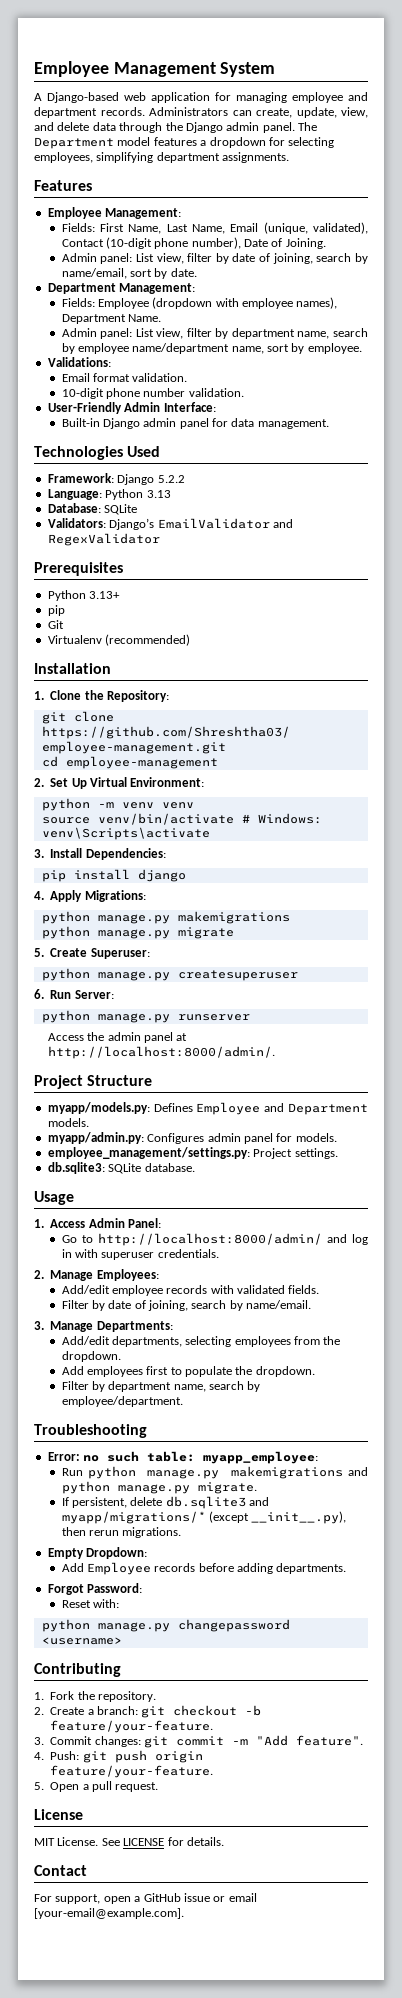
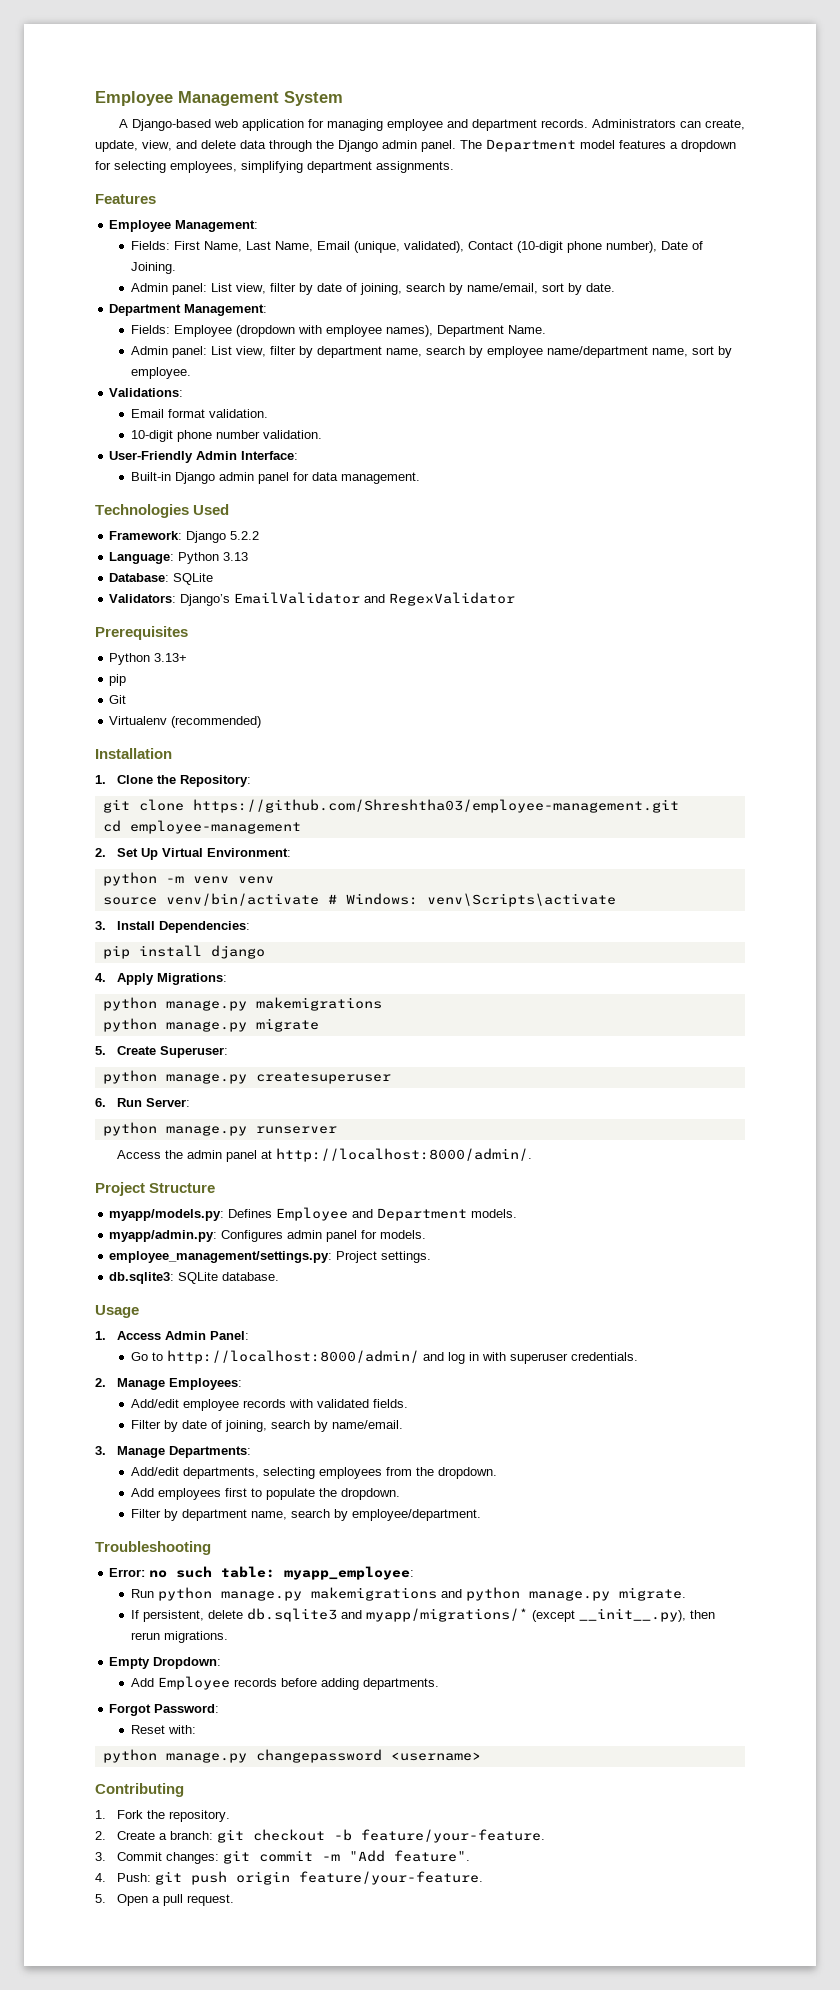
[34,1809,83,1820] [34,1837,224,1846] [34,1865,87,1876] [34,1893,257,1904] [34,1908,184,1919] // License // MIT License. See LICENSE for details. // Contact // For support, open a GitHub issue or email [your-email@example.com]. -> (234, 1900) none

